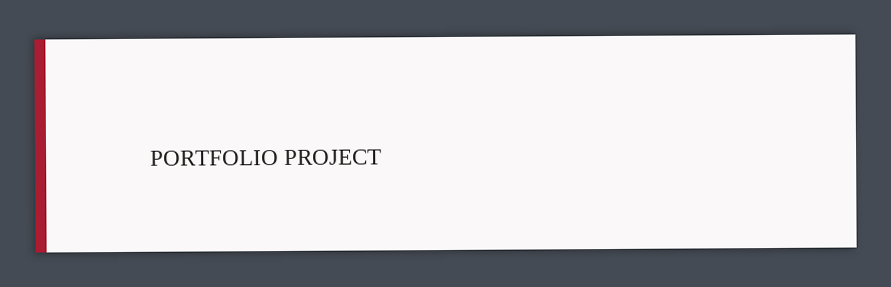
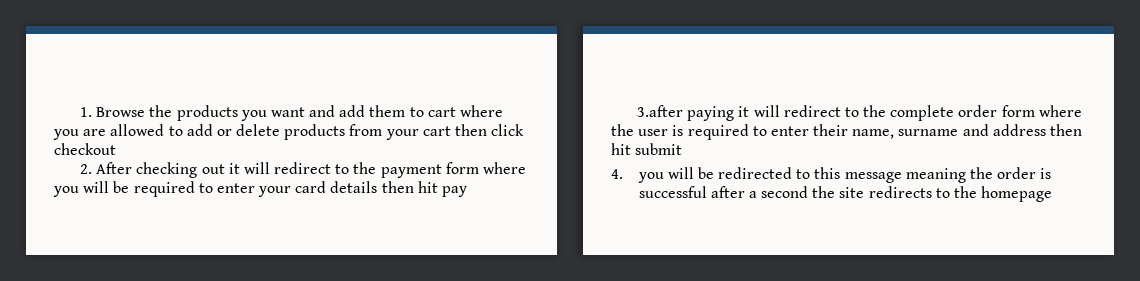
[150,149,383,166] PORTFOLIO PROJECT -> [79,105,504,121] [53,124,525,140] [54,143,116,155] [79,162,527,178] [53,181,468,197] [636,105,1082,121] [611,124,1083,140] [611,143,683,155] [611,167,1052,183] [638,186,1053,202] 1. Browse the products you want and add them to cart where you are allowed to add or delete products from your cart then click checkout // 2. After checking out it will redirect to the payment form where you will be required to enter your card details then hit pay // 3.after paying it will redirect to the complete order form where the user is required to enter their name, surname and address then hit submit // 4. you will be redirected to this message meaning the order is successful after a second the site redirects to the homepage

